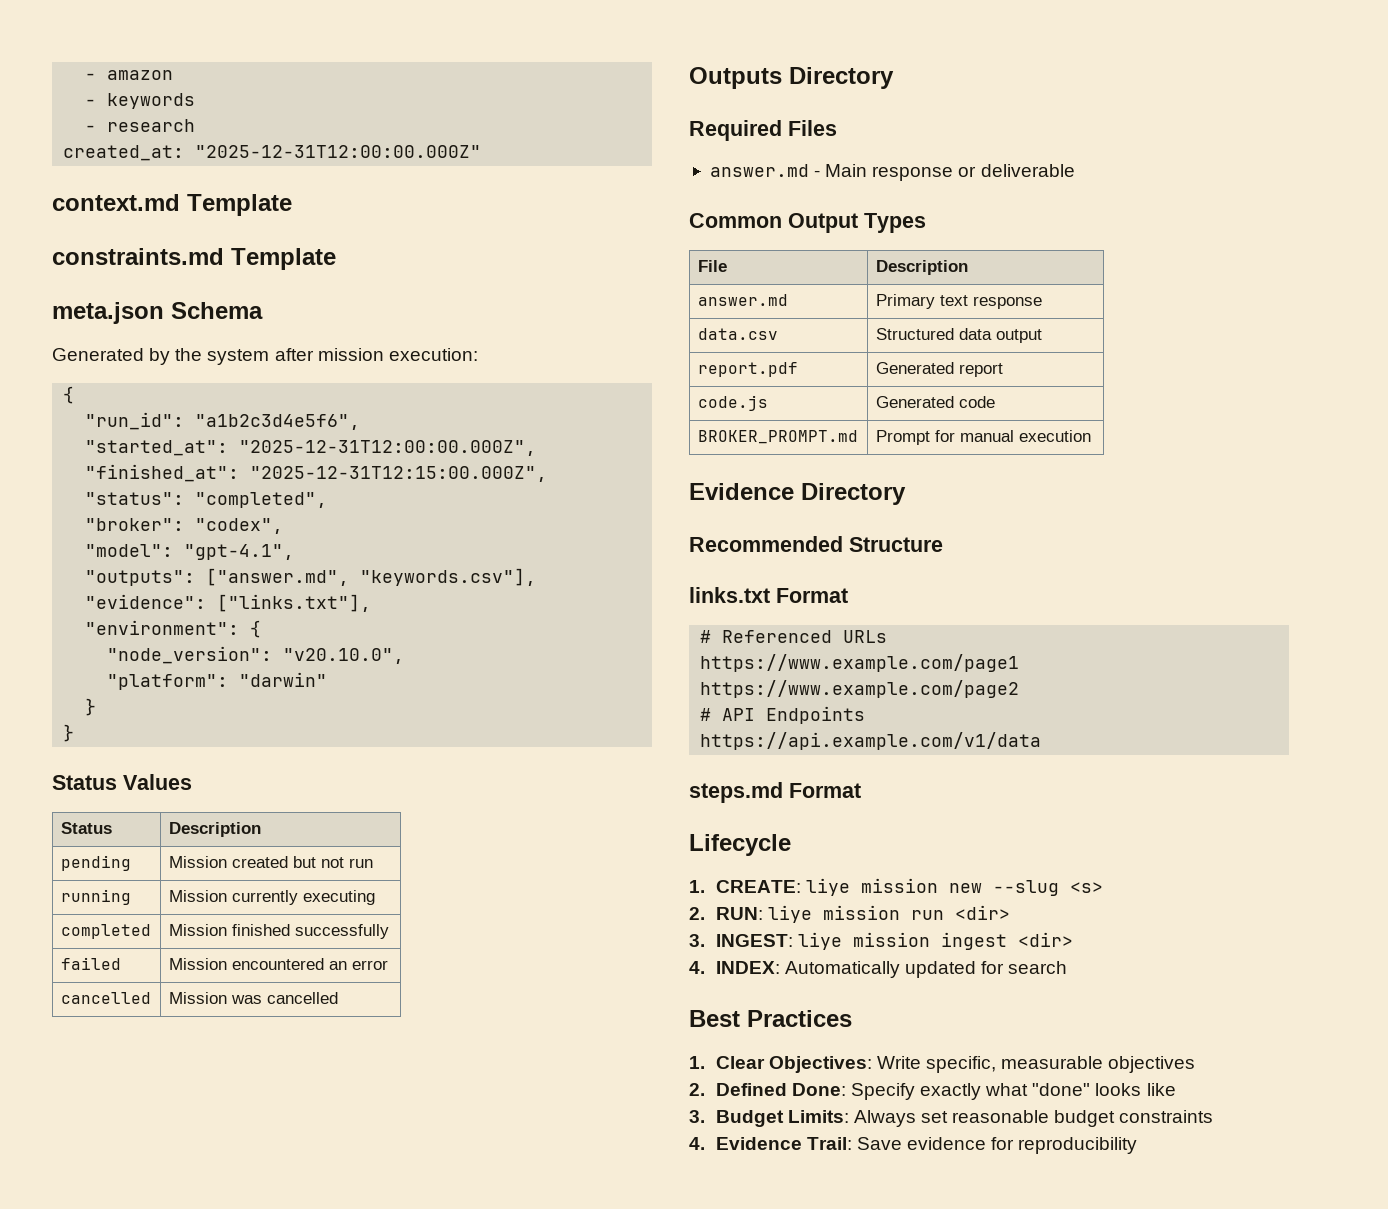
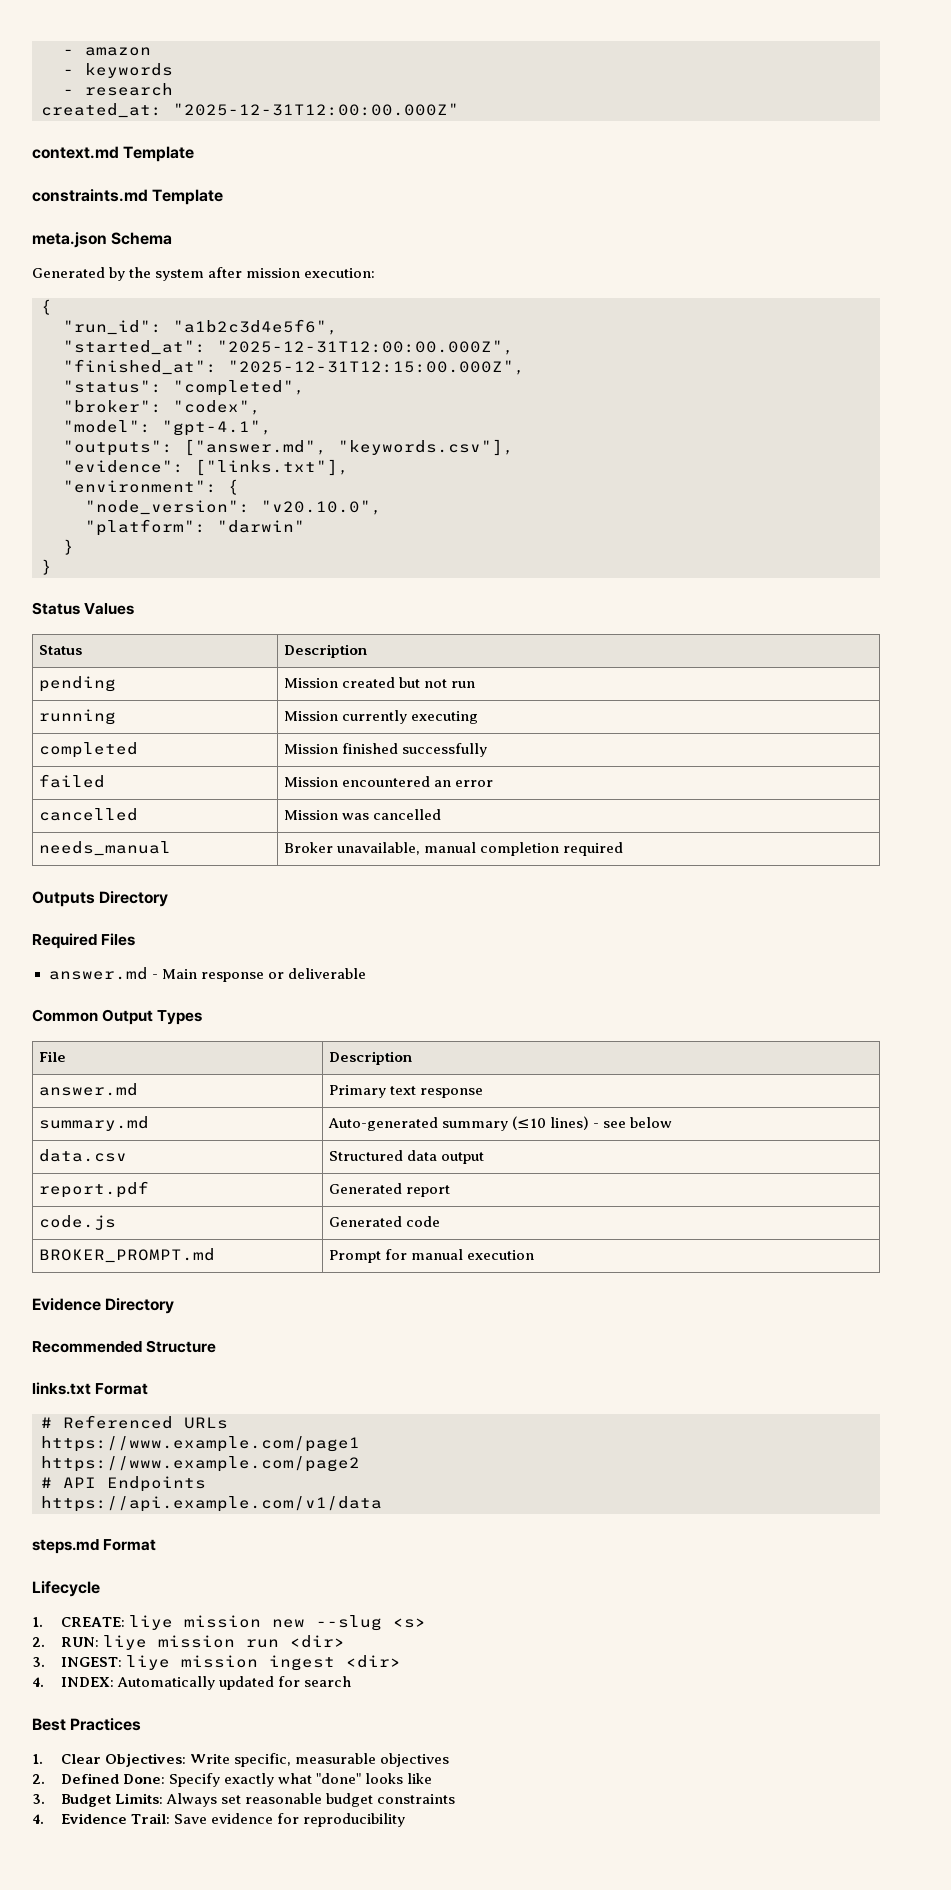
(338, 998) none -> [38,841,171,856] [283,842,623,856] // needs_manual | Broker unavailable, manual completion required
(1042, 302) none -> [38,1116,149,1131] [327,1116,673,1131] // summary.md | Auto-generated summary (≤10 lines) - see below

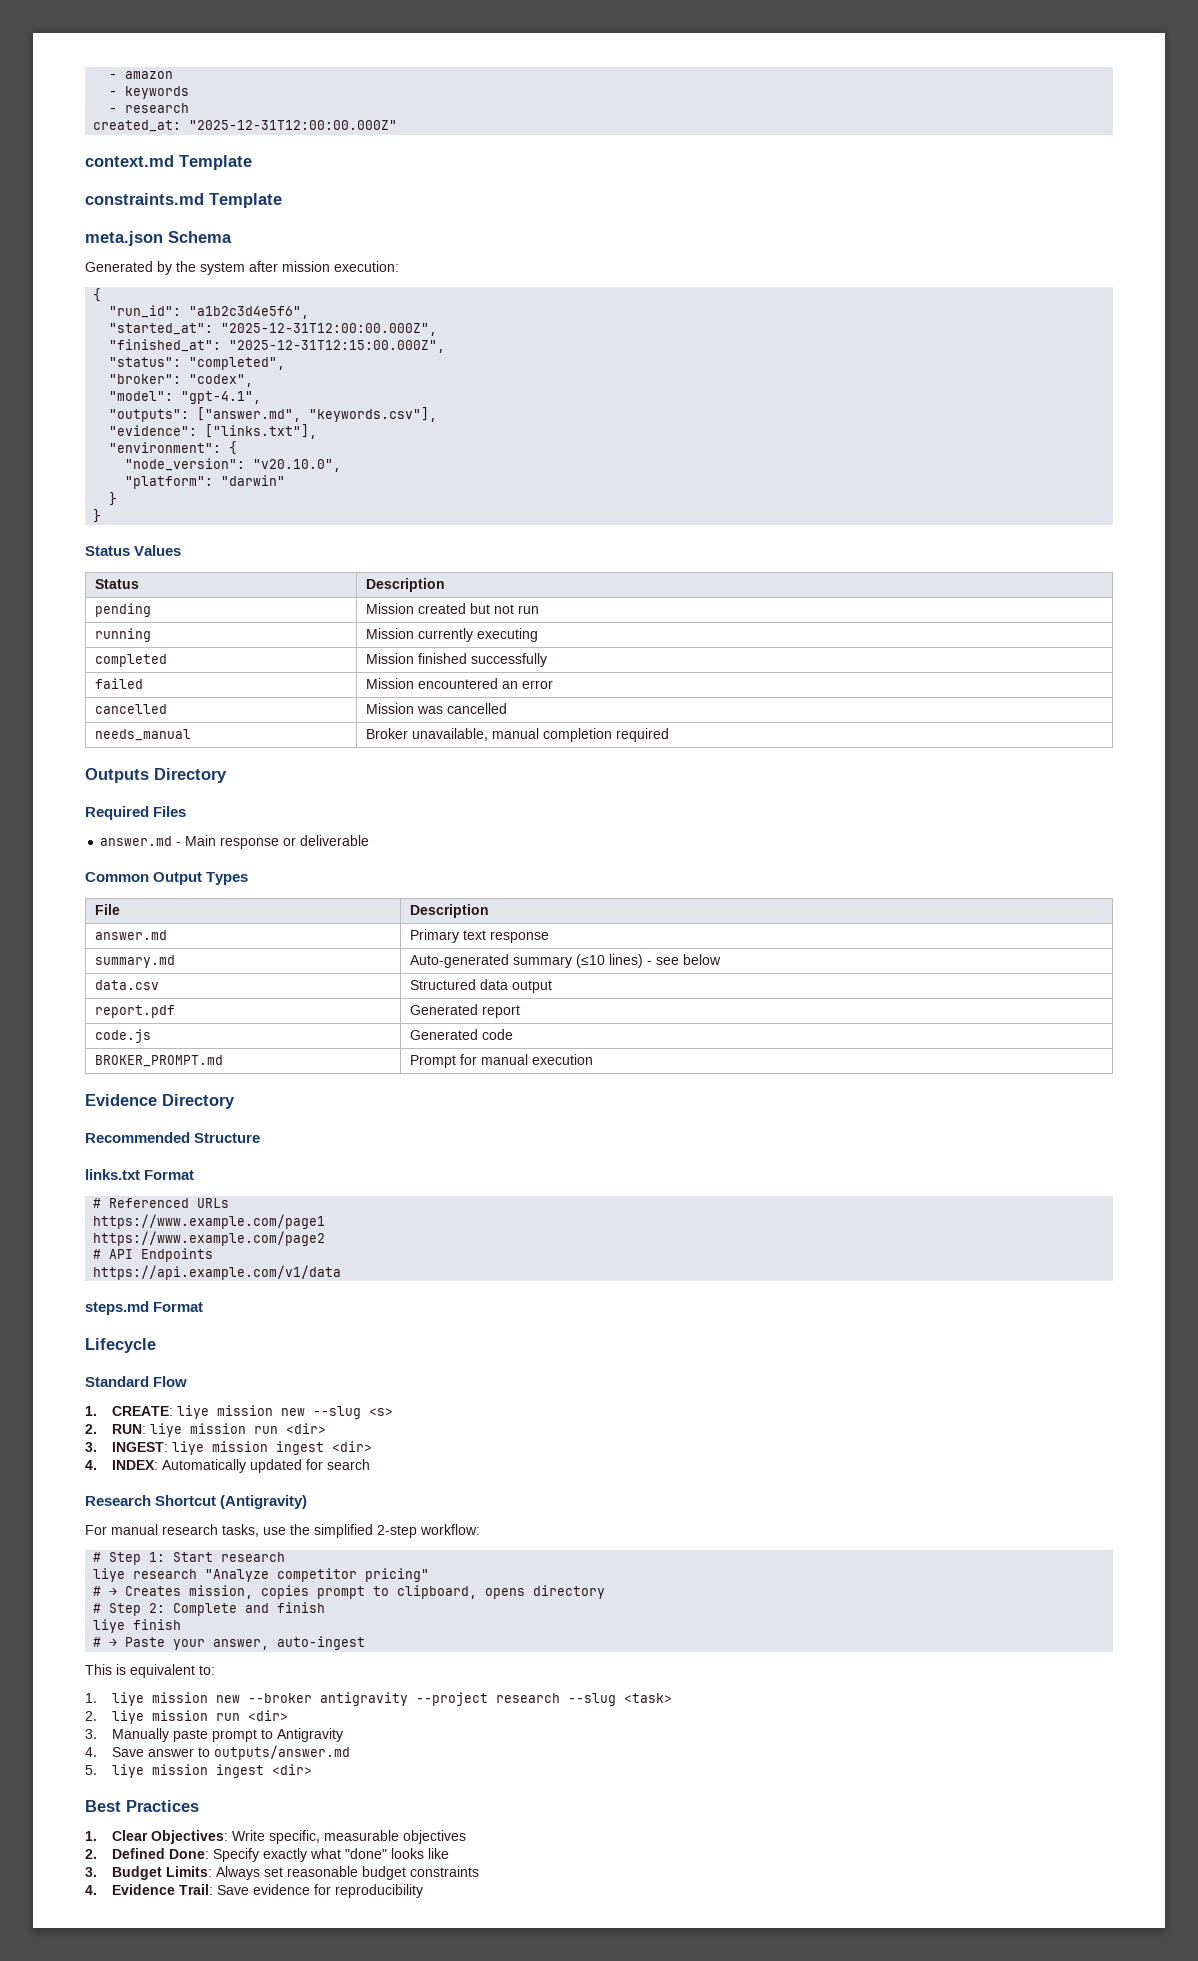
(100, 1589) none -> [85,1376,188,1387] // Standard Flow
(352, 1681) none -> [85,1495,308,1509] [85,1524,480,1538] [93,1552,286,1565] [93,1568,430,1582] [93,1585,606,1599] [93,1602,326,1616] [93,1619,182,1633] [93,1636,366,1650] [85,1664,215,1678] [85,1692,673,1706] [85,1710,289,1724] [85,1728,344,1742] [85,1745,351,1760] [85,1764,313,1778] // Research Shortcut (Antigravity) // For manual research tasks, use the simplified 2-step workflow: // # Step 1: Start research // liye research "Analyze competitor pricing" // # → Creates mission, copies prompt to clipboard, opens directory // # Step 2: Complete and finish // liye finish // # → Paste your answer, auto-ingest // This is equivalent to: // 1. liye mission new --broker antigravity --project research --slug <task> // 2. liye mission run <dir> // 3. Manually paste prompt to Antigravity // 4. Save answer to outputs/answer.md // 5. liye mission ingest <dir>

